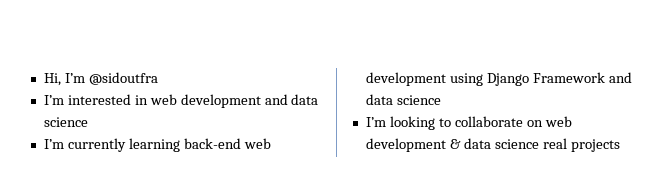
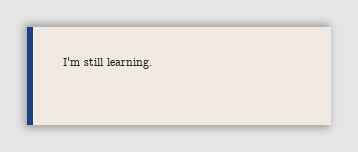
[43,72,158,86] [43,94,319,108] [43,117,88,127] [43,138,271,152] [365,72,632,86] [365,94,441,105] [365,116,572,130] [365,138,620,152] Hi, I’m @sidoutfra // I’m interested in web development and data science // I’m currently learning back-end web development using Django Framework and data science // I’m looking to collaborate on web development & data science real projects -> [63,57,152,69] I'm still learning.

